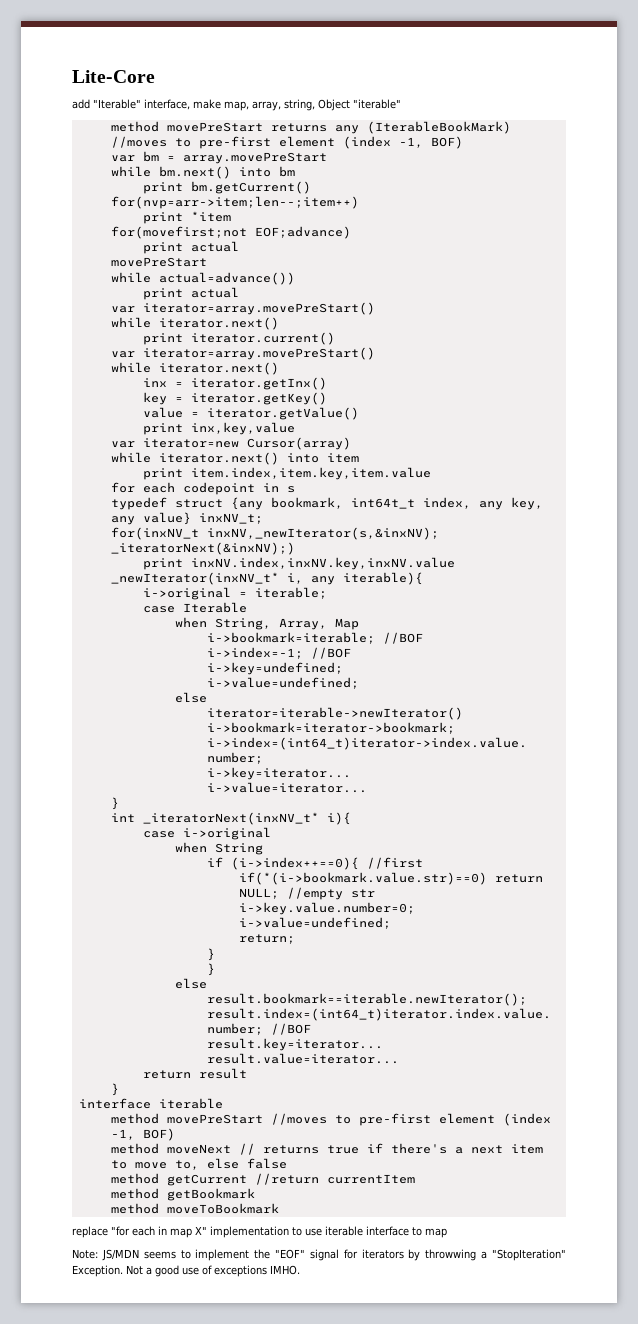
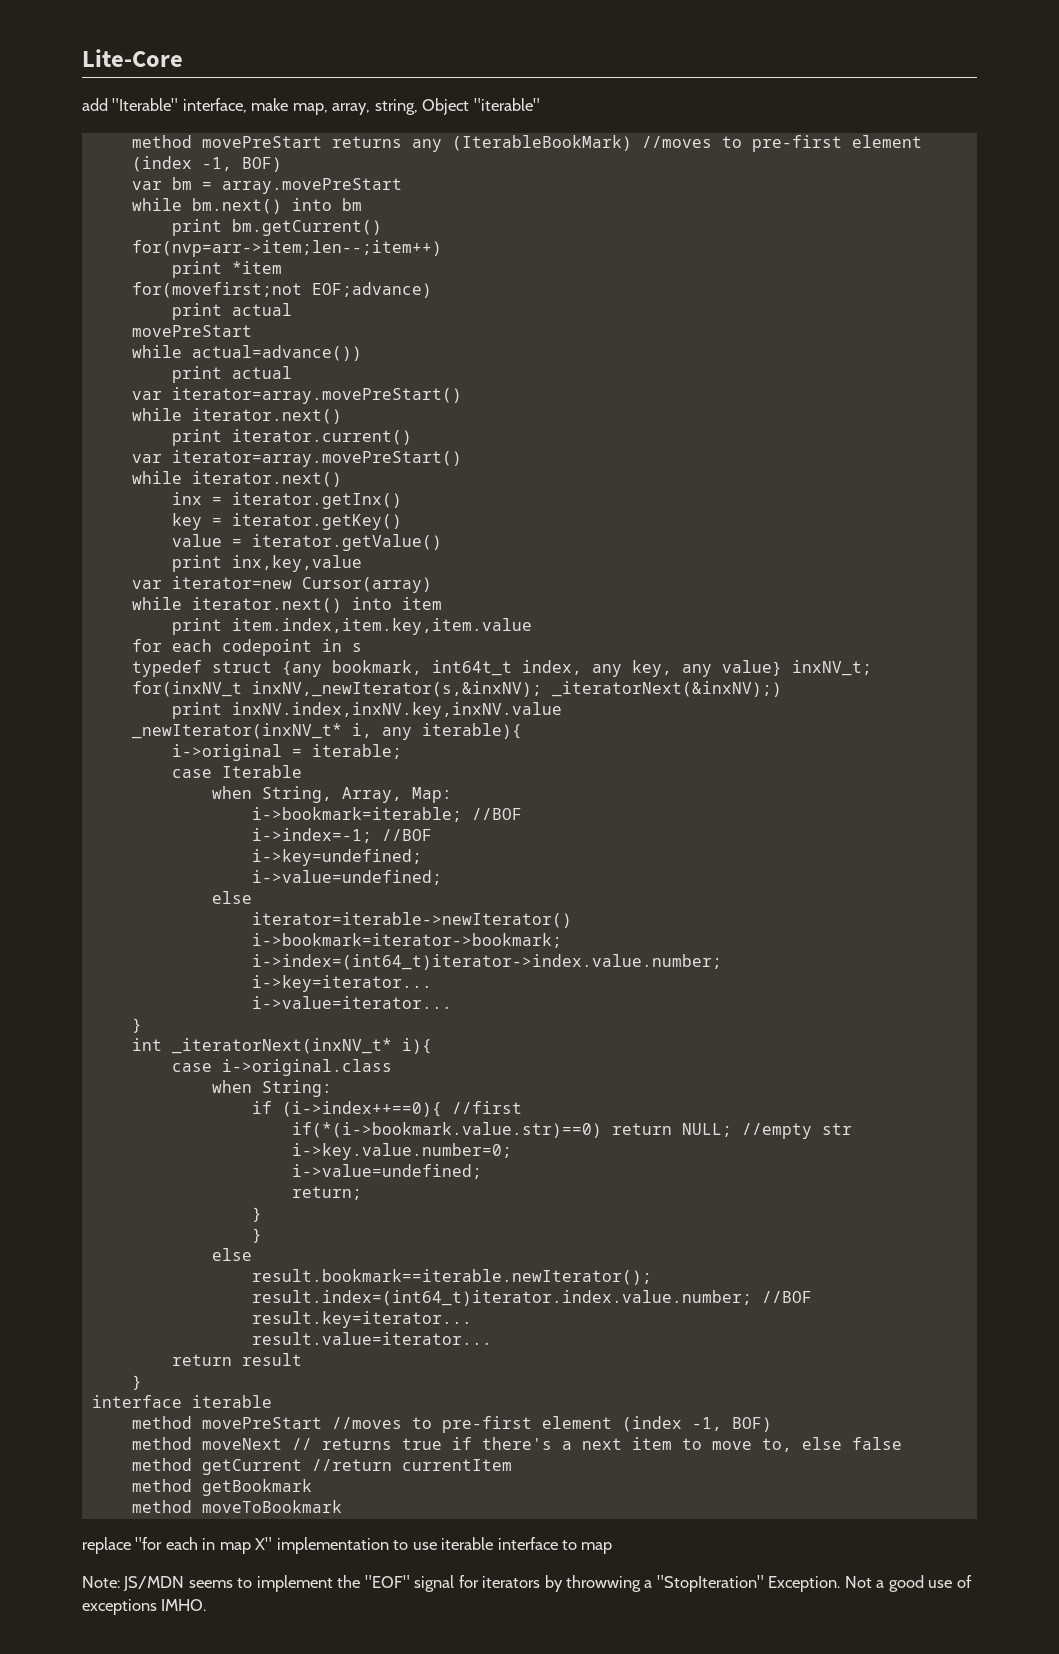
[334,618,359,630] Map -> [411,787,452,803] Map:
[182,827,271,840] [174,842,263,855] i->original // when String -> [221,1059,392,1076] [211,1080,332,1097] i->original.class // when String:

